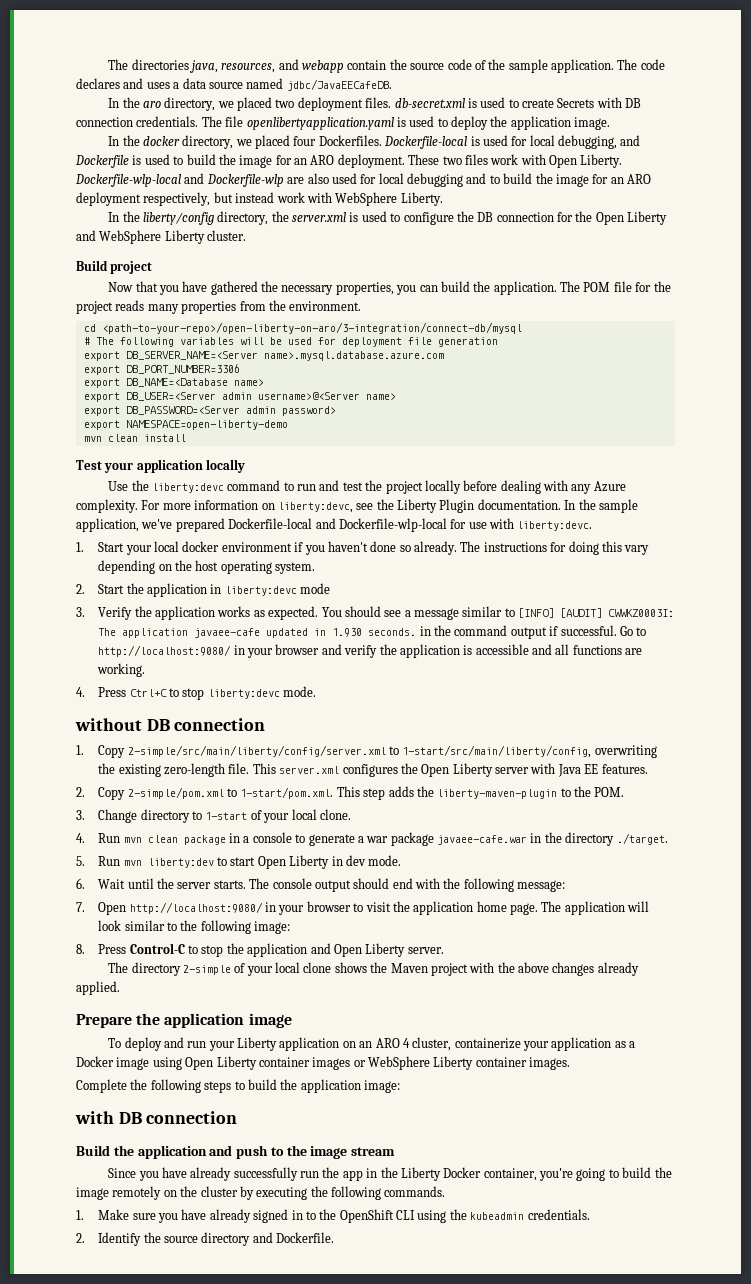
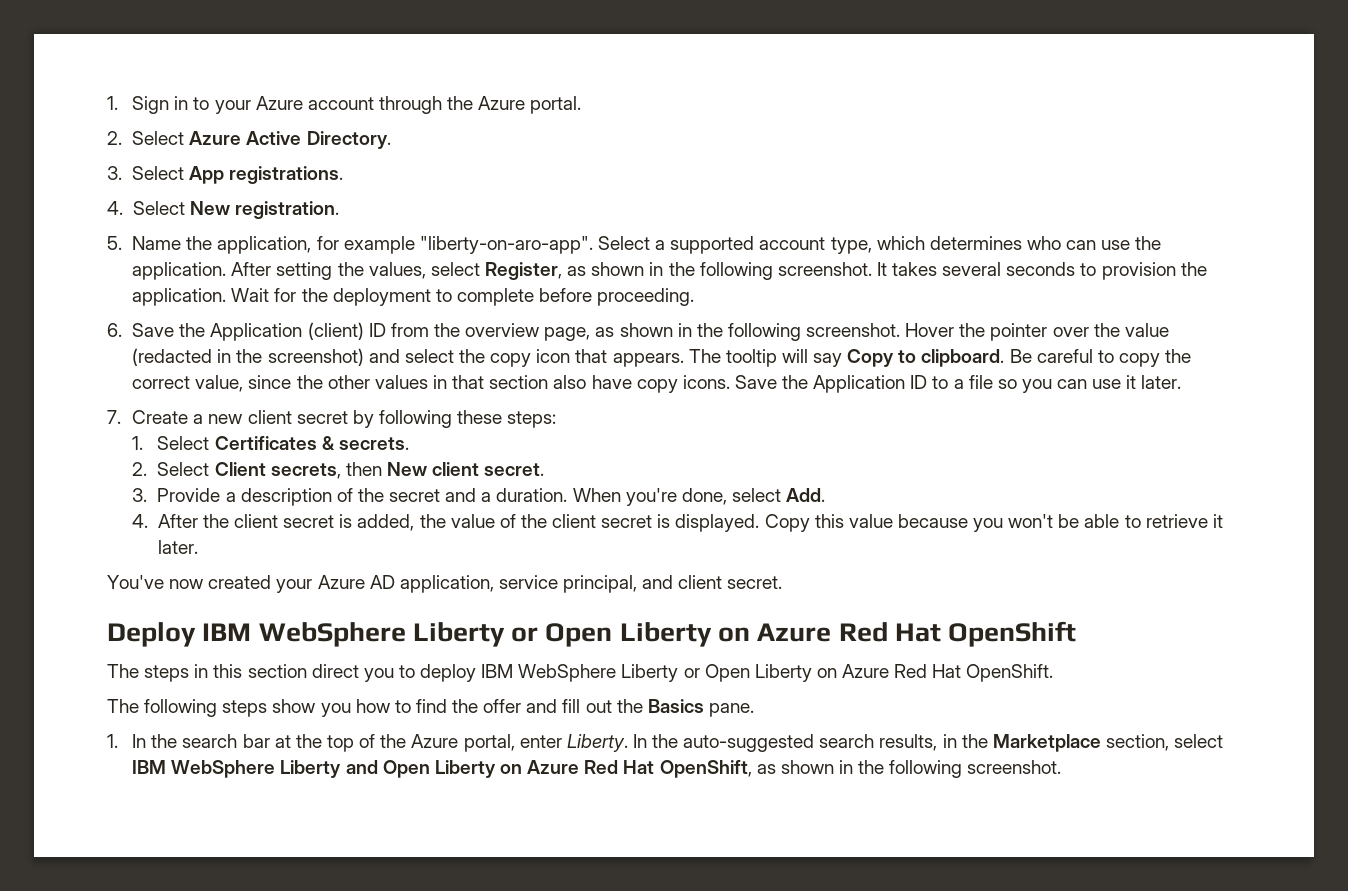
[108,59,665,73] [76,78,392,91] [108,97,642,111] [76,116,611,130] [108,135,641,149] [75,154,623,168] [75,173,651,187] [76,192,443,206] [108,211,668,225] [76,230,247,244] [76,260,153,274] [108,281,671,295] [76,300,362,314] [83,322,522,334] [83,337,498,347] [83,351,444,361] [83,364,240,375] [83,378,264,388] [83,392,396,402] [83,406,336,416] [83,420,288,430] [83,434,186,442] [76,459,246,473] [108,480,626,494] [76,499,638,513] [76,518,593,532] [76,541,650,555] [98,560,316,574] [76,583,331,597] [76,606,675,620] [98,625,647,639] [98,644,643,658] [97,663,146,677] [76,686,317,700] [75,718,266,731] [76,745,657,758] [98,763,648,777] [76,786,625,800] [76,809,351,823] [76,832,668,846] [76,855,402,869] [76,878,566,892] [76,901,650,915] [98,920,291,934] [76,943,444,957] [108,962,639,976] [76,981,120,995] [76,1013,292,1028] [108,1037,636,1051] [76,1056,571,1070] [76,1079,400,1093] [75,1111,238,1124] [76,1145,396,1159] [108,1167,672,1181] [76,1186,446,1200] [76,1209,590,1223] [76,1232,335,1246] The directories java, resources, and webapp contain the source code of the sample application. The code declares and uses a data source named jdbc/JavaEECafeDB. // In the aro directory, we placed two deployment files. db-secret.xml is used to create Secrets with DB connection credentials. The file openlibertyapplication.yaml is used to deploy the application image. // In the docker directory, we placed four Dockerfiles. Dockerfile-local is used for local debugging, and Dockerfile is used to build the image for an ARO deployment. These two files work with Open Liberty. Dockerfile-wlp-local and Dockerfile-wlp are also used for local debugging and to build the image for an ARO deployment respectively, but instead work with WebSphere Liberty. // In the liberty/config directory, the server.xml is used to configure the DB connection for the Open Liberty and WebSphere Liberty cluster. // Build project // Now that you have gathered the necessary properties, you can build the application. The POM file for the project reads many properties from the environment. // cd <path-to-your-repo>/open-liberty-on-aro/3-integration/connect-db/mysql // # The following variables will be used for deployment file generation // export DB_SERVER_NAME=<Server name>.mysql.database.azure.com // export DB_PORT_NUMBER=3306 // export DB_NAME=<Database name> // export DB_USER=<Server admin username>@<Server name> // export DB_PASSWORD=<Server admin password> // export NAMESPACE=open-liberty-demo // mvn clean install // Test your application locally // Use the liberty:devc command to run and test the project locally before dealing with any Azure complexity. For more information on liberty:devc, see the Liberty Plugin documentation. In the sample application, we've prepared Dockerfile-local and Dockerfile-wlp-local for use with liberty:devc. // 1. Start your local docker environment if you haven't done so already. The instructions for doing this vary depending on the host operating system. // 2. Start the application in liberty:devc mode // 3. Verify the application works as expected. You should see a message similar to [INFO] [AUDIT] CWWKZ0003I: The application javaee-cafe updated in 1.930 seconds. in the command output if successful. Go to http://localhost:9080/ in your browser and verify the application is accessible and all functions are working. // 4. Press Ctrl+C to stop liberty:devc mode. // without DB connection // 1. Copy 2-simple/src/main/liberty/config/server.xml to 1-start/src/main/liberty/config, overwriting the existing zero-length file. This server.xml configures the Open Liberty server with Java EE features. // 2. Copy 2-simple/pom.xml to 1-start/pom.xml. This step adds the liberty-maven-plugin to the POM. // 3. Change directory to 1-start of your local clone. // 4. Run mvn clean package in a console to generate a war package javaee-cafe.war in the directory ./target. // 5. Run mvn liberty:dev to start Open Liberty in dev mode. // 6. Wait until the server starts. The console output should end with the following message: // 7. Open http://localhost:9080/ in your browser to visit the application home page. The application will look similar to the following image: // 8. Press Control-C to stop the application and Open Liberty server. // The directory 2-simple of your local clone shows the Maven project with the above changes already applied. // Prepare the application image // To deploy and run your Liberty application on an ARO 4 cluster, containerize your application as a Docker image using Open Liberty container images or WebSphere Liberty container images. // Complete the following steps to build the application image: // with DB connection // Build the application and push to the image stream // Since you have already successfully run the app in the Liberty Docker container, you're going to build the image remotely on the cluster by executing the following commands. // 1. Make sure you have already signed in to the OpenShift CLI using the kubeadmin credentials. // 2. Identify the source directory and Dockerfile. -> [107,96,582,114] [107,131,391,149] [107,166,344,184] [107,201,339,219] [107,236,1162,254] [132,262,1207,280] [132,288,695,306] [107,322,1169,341] [132,348,1192,367] [132,375,1182,393] [107,410,557,428] [132,436,409,450] [132,462,545,479] [132,488,826,506] [132,514,1223,532] [157,540,198,554] [107,575,783,593] [107,621,1077,647] [107,664,1054,682] [107,699,754,717] [107,734,1224,752] [132,760,1062,778] 1. Sign in to your Azure account through the Azure portal. // 2. Select Azure Active Directory. // 3. Select App registrations. // 4. Select New registration. // 5. Name the application, for example "liberty-on-aro-app". Select a supported account type, which determines who can use the application. After setting the values, select Register, as shown in the following screenshot. It takes several seconds to provision the application. Wait for the deployment to complete before proceeding. // 6. Save the Application (client) ID from the overview page, as shown in the following screenshot. Hover the pointer over the value (redacted in the screenshot) and select the copy icon that appears. The tooltip will say Copy to clipboard. Be careful to copy the correct value, since the other values in that section also have copy icons. Save the Application ID to a file so you can use it later. // 7. Create a new client secret by following these steps: // 1. Select Certificates & secrets. // 2. Select Client secrets, then New client secret. // 3. Provide a description of the secret and a duration. When you're done, select Add. // 4. After the client secret is added, the value of the client secret is displayed. Copy this value because you won't be able to retrieve it later. // You've now created your Azure AD application, service principal, and client secret. // Deploy IBM WebSphere Liberty or Open Liberty on Azure Red Hat OpenShift // The steps in this section direct you to deploy IBM WebSphere Liberty or Open Liberty on Azure Red Hat OpenShift. // The following steps show you how to find the offer and fill out the Basics pane. // 1. In the search bar at the top of the Azure portal, enter Liberty. In the auto-suggested search results, in the Marketplace section, select IBM WebSphere Liberty and Open Liberty on Azure Red Hat OpenShift, as shown in the following screenshot.

